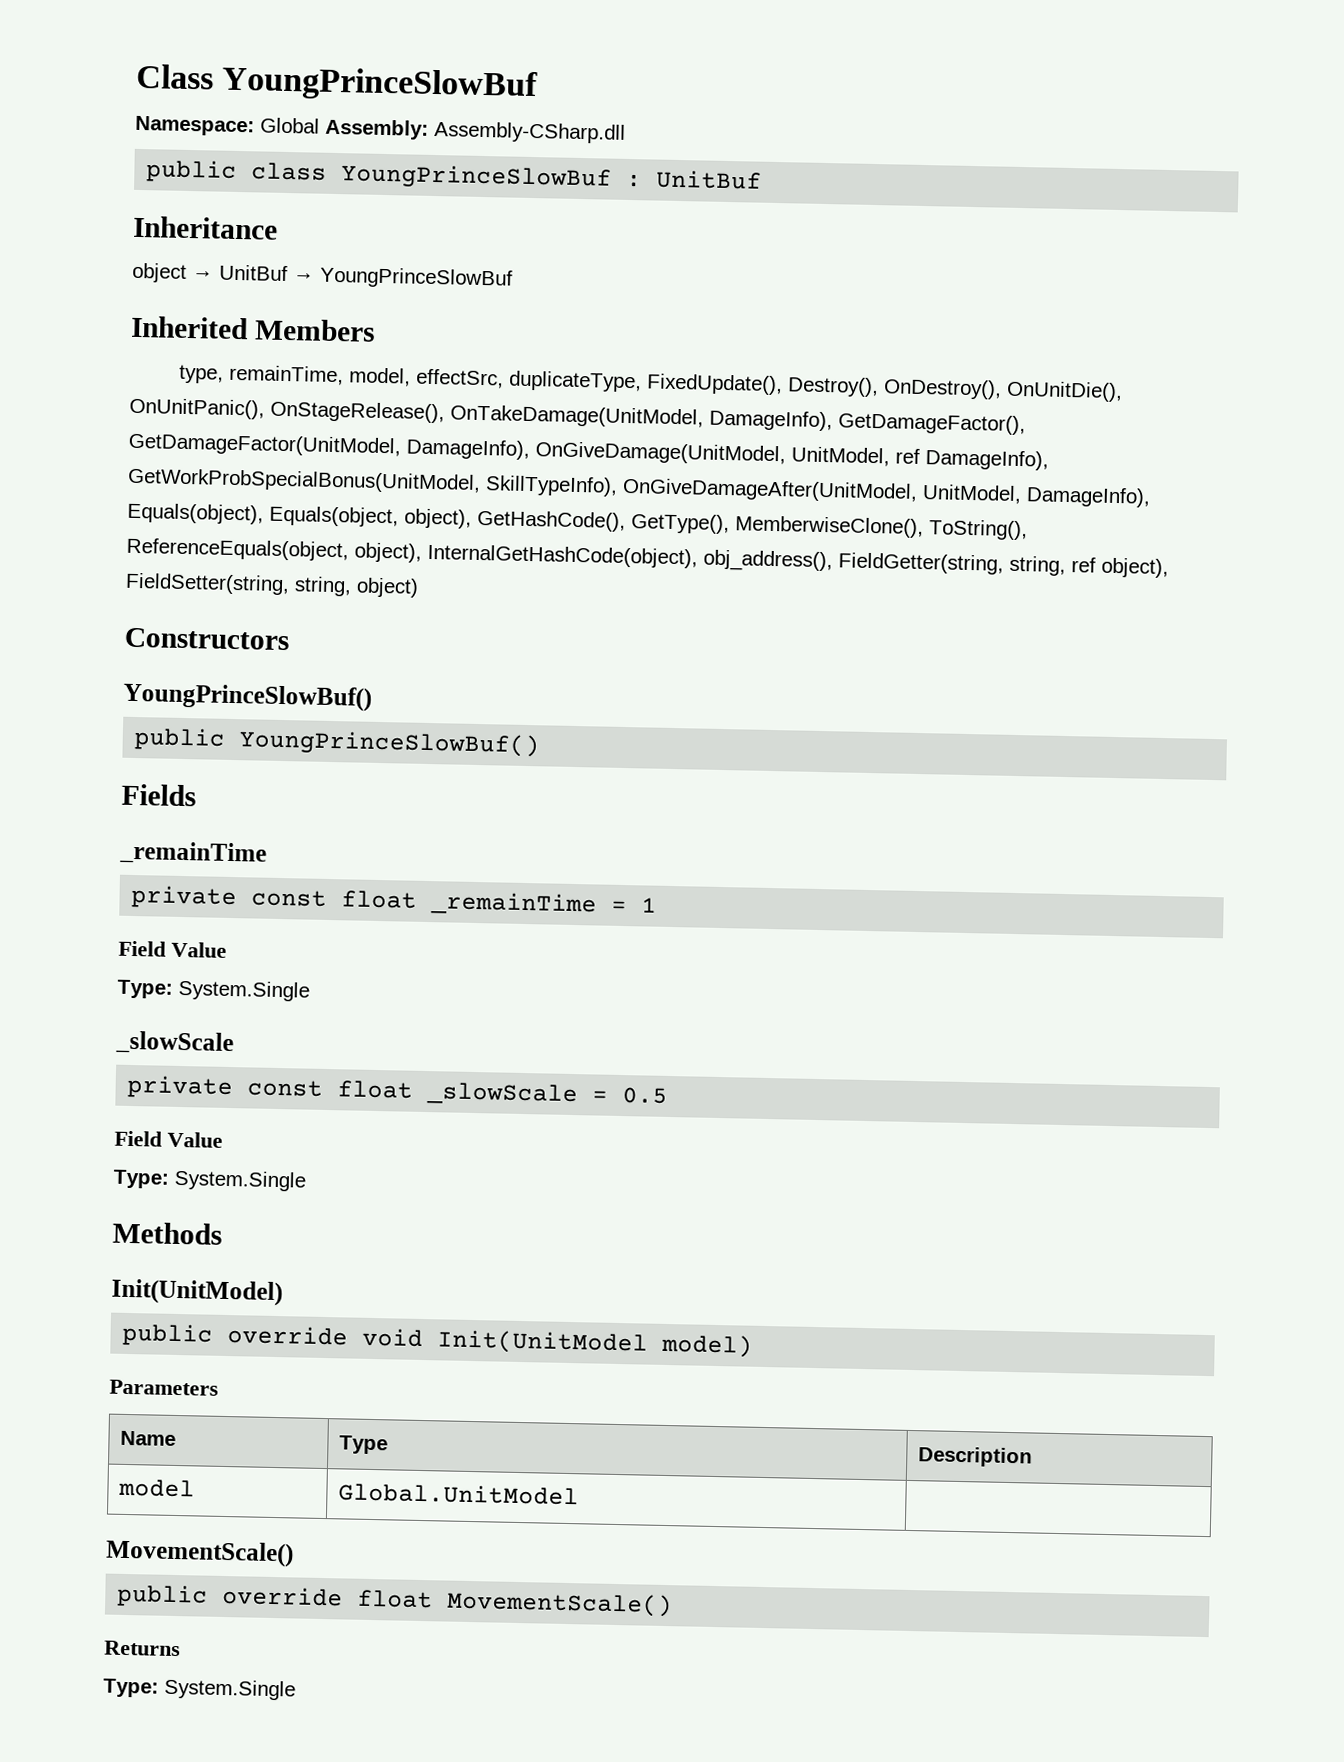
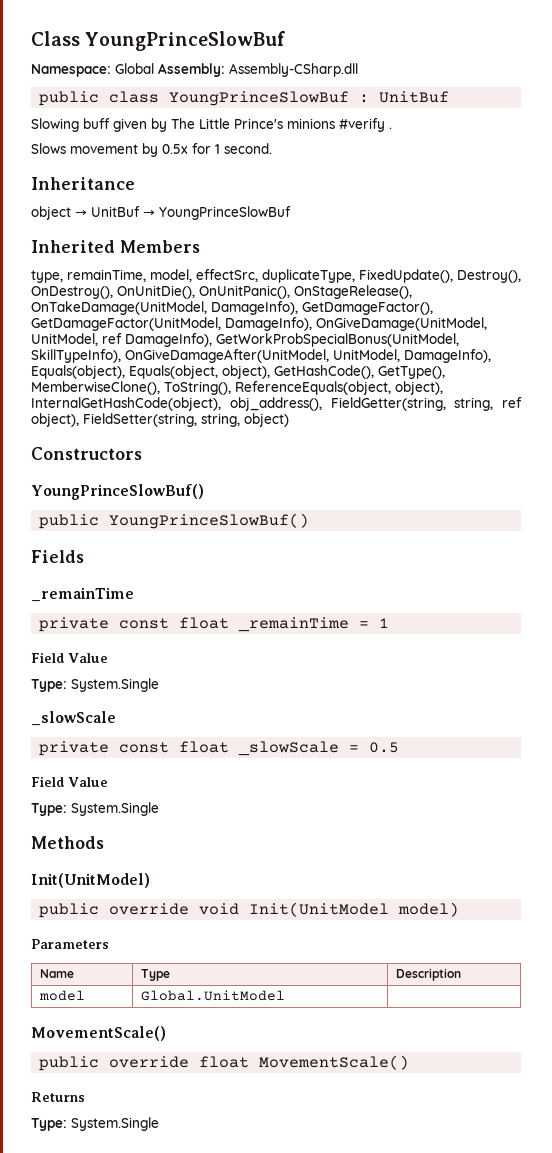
(763, 179) none -> [31,118,392,132] [31,143,272,157] // Slowing buff given by The Little Prince's minions #verify . // Slows movement by 0.5x for 1 second.

